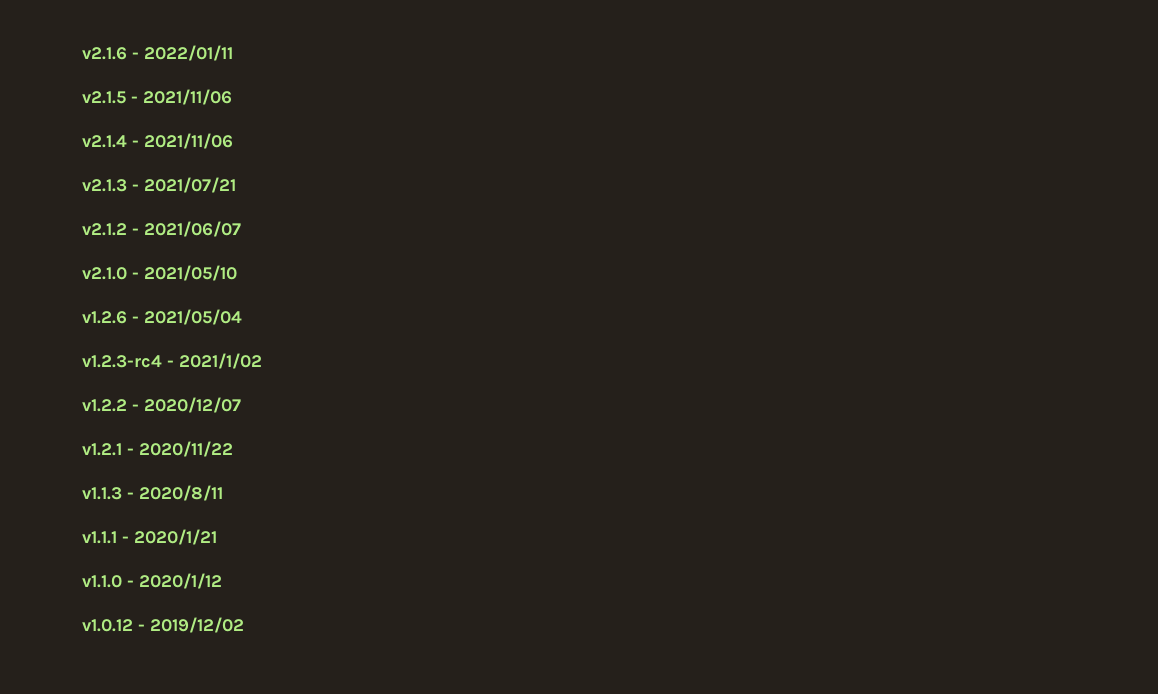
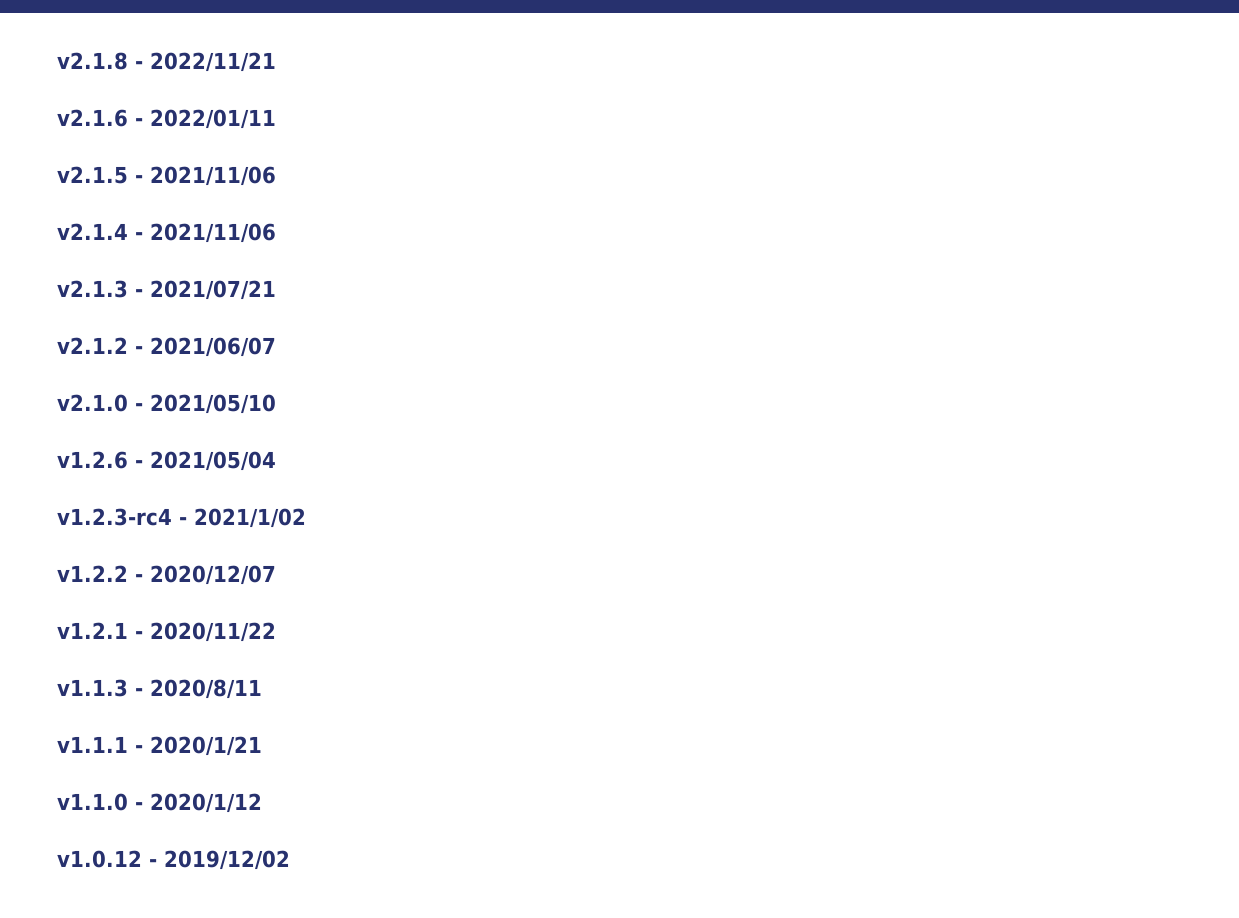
(82, 53) none -> [57,52,276,72] v2.1.8 - 2022/11/21 //

